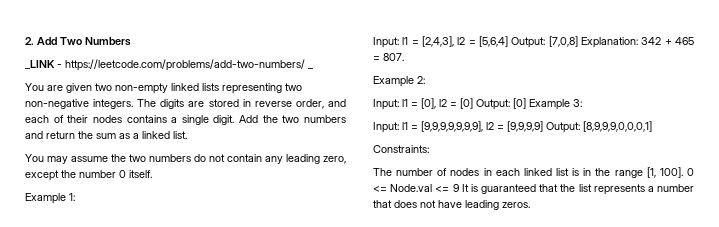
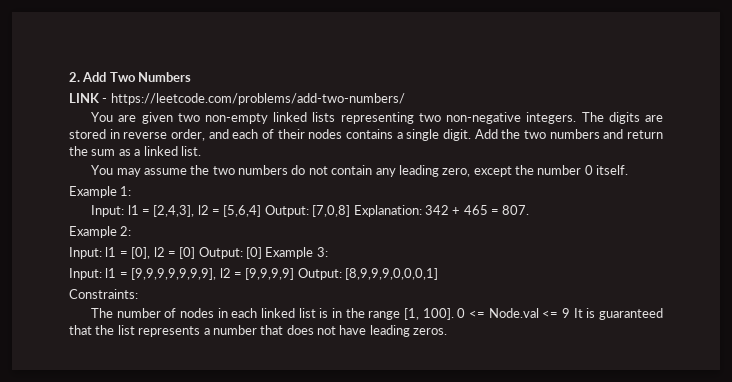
[25,60,55,69] _LINK -> [69,93,100,103] LINK
[308,68,313,69] _ -> (405, 99) none

